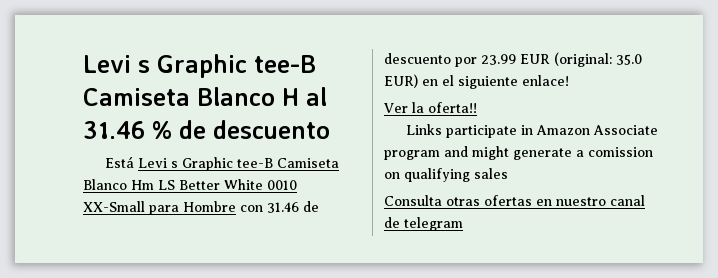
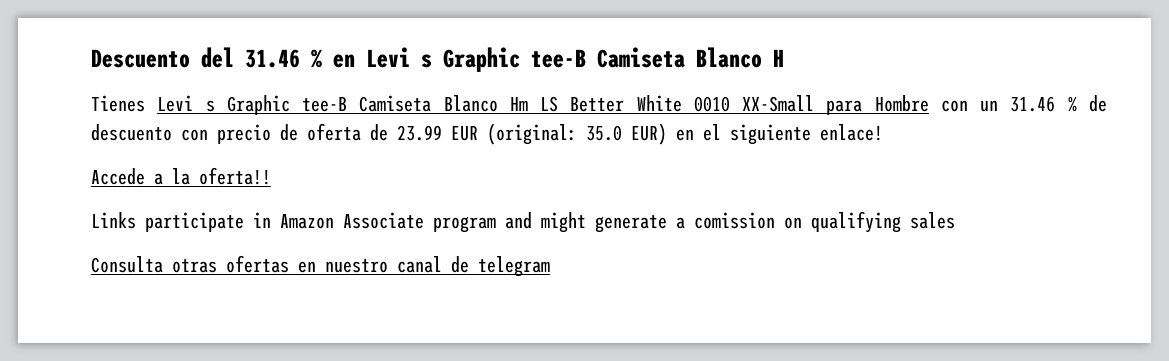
(83, 64) none -> [91,47,355,68] Descuento del 31.46 % en
[306,87,327,106] [83,120,330,139] [104,156,134,168] al 31.46 % de descuento // Está -> [91,95,145,112] // Tienes
[267,201,319,213] [384,53,477,67] 31.46 de descuento por -> [980,95,1108,112] [91,123,388,144] un 31.46 % de descuento con precio de oferta de
[384,103,408,113] Ver -> [91,168,163,185] Accede a

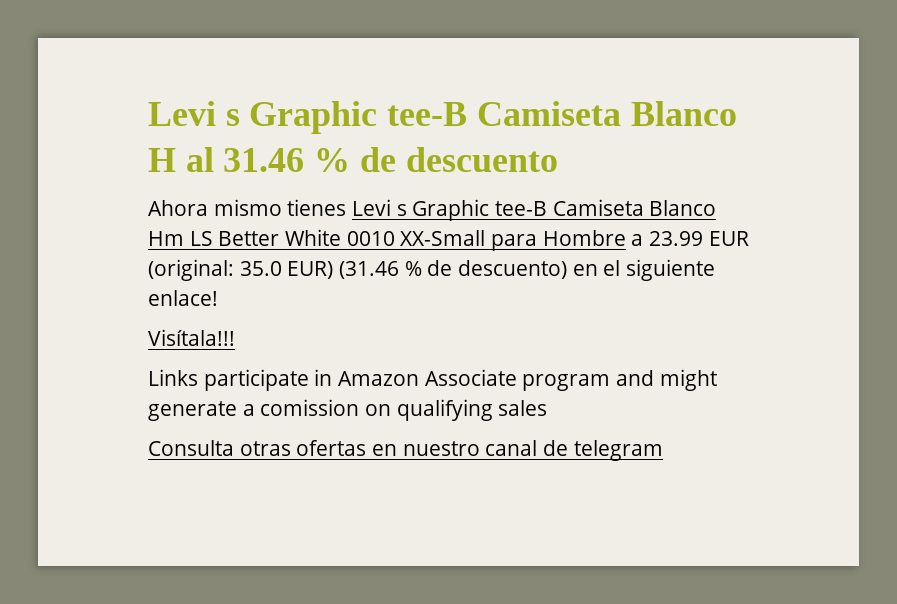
[91,47,355,68] Descuento del 31.46 % en -> (148, 113) none
[91,95,145,112] // Tienes -> [185,147,558,172] [148,199,347,216] al 31.46 % de descuento // Ahora mismo tienes
[940,95,1108,112] [91,123,388,144] con un 31.46 % de descuento con precio de oferta de -> [631,234,644,246] a
(667, 134) none -> [339,260,568,279] (31.46 % de descuento)
[91,167,271,185] Accede a la oferta!! -> [148,329,235,346] Visítala!!!

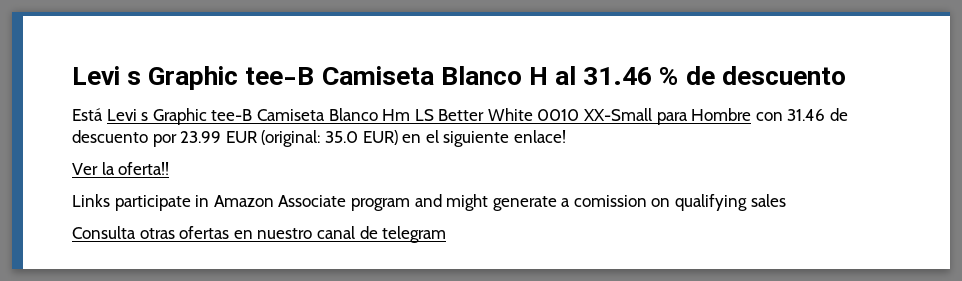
[148,199,347,216] Ahora mismo tienes -> [72,108,103,121] Está
[631,234,644,246] a -> [755,108,849,121] [72,130,177,147] con 31.46 de descuento por
[339,260,568,279] (31.46 % de descuento) -> (398, 137) none
[148,329,235,346] Visítala!!! -> [72,162,170,175] Ver la oferta!!

